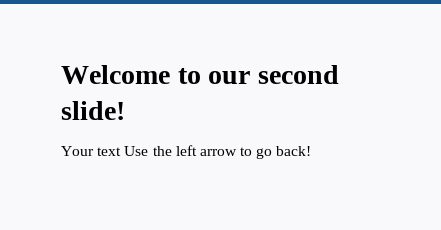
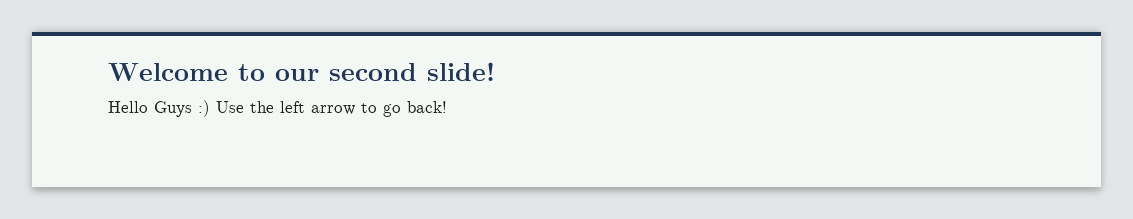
[61,146,122,156] Your text -> [108,100,210,117] Hello Guys :)

